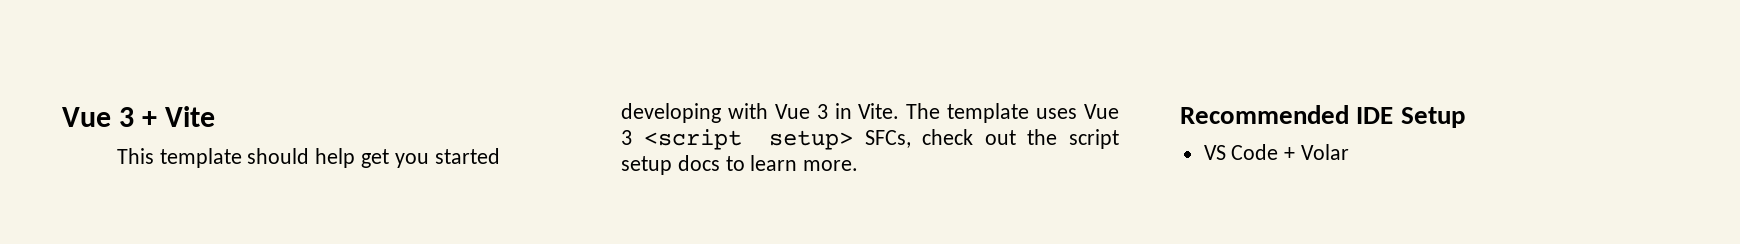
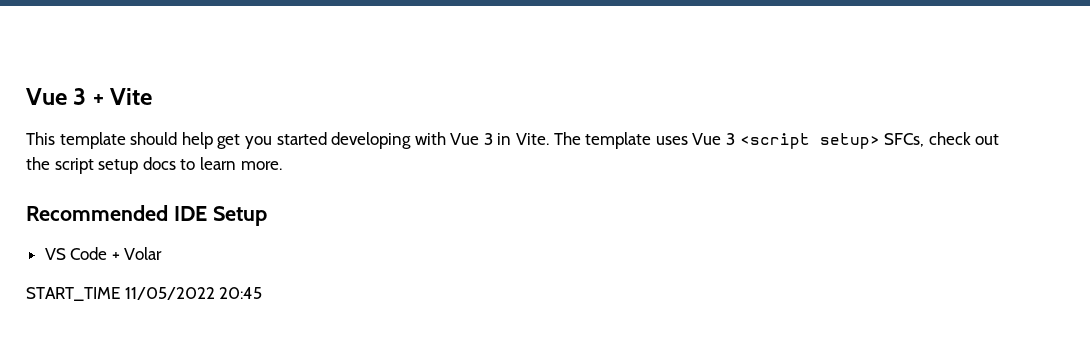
(1350, 152) none -> [26,287,263,301] // START_TIME 11/05/2022 20:45

